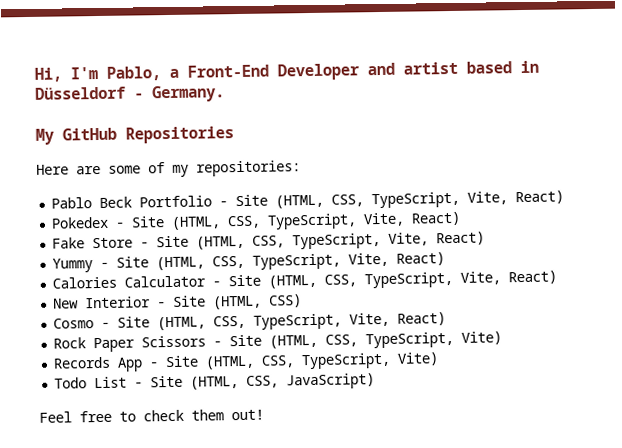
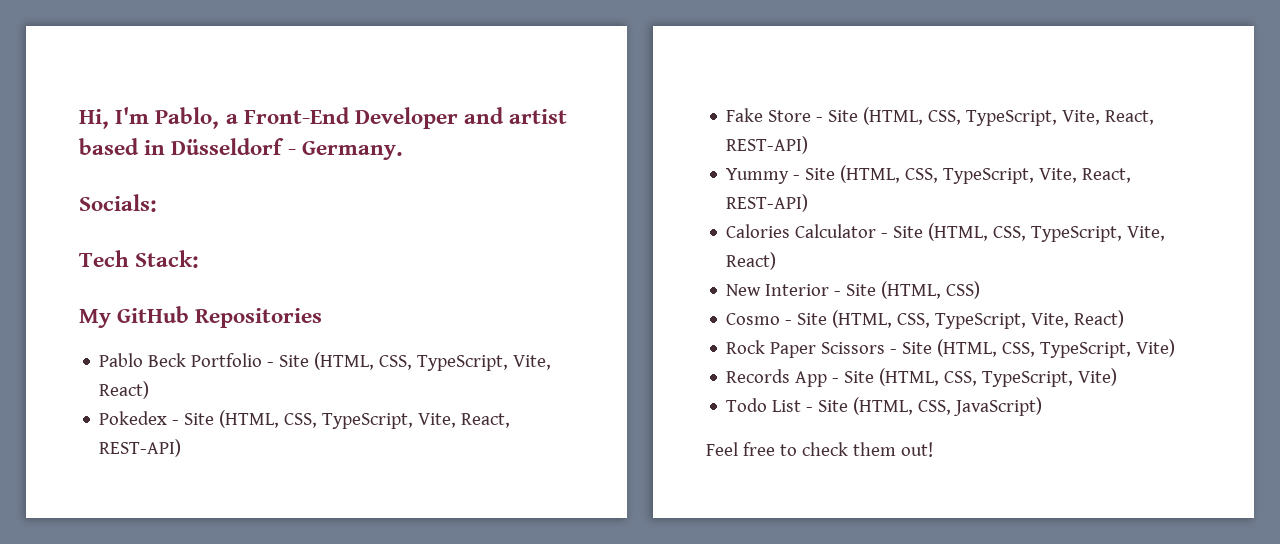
(225, 94) none -> [79,194,157,212] [79,250,200,268] // Socials: // Tech Stack:
[36,160,301,177] // Here are some of my repositories: -> (323, 318) none
[411,211,462,226] React) -> [461,413,511,428] [99,439,182,457] React, REST-API)
[436,231,486,246] React) -> [1105,110,1155,125] [726,136,809,154] React, REST-API)
[396,252,446,266] React) -> [1082,168,1132,183] [726,194,809,212] React, REST-API)

